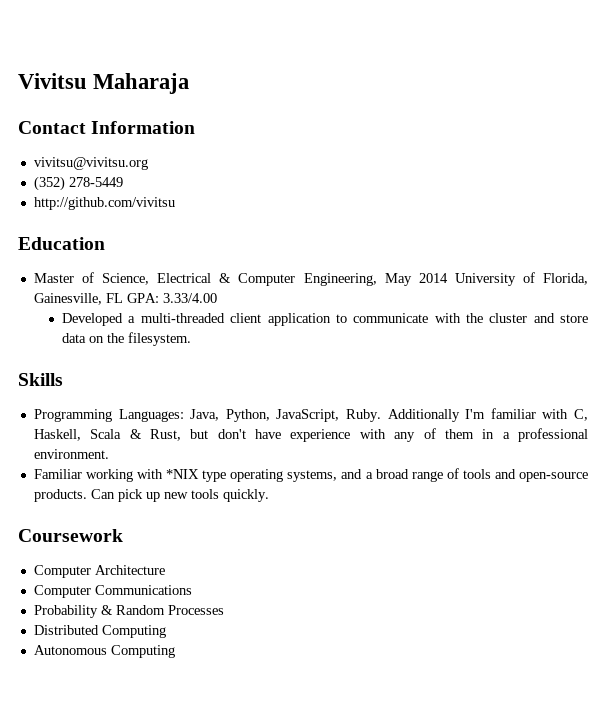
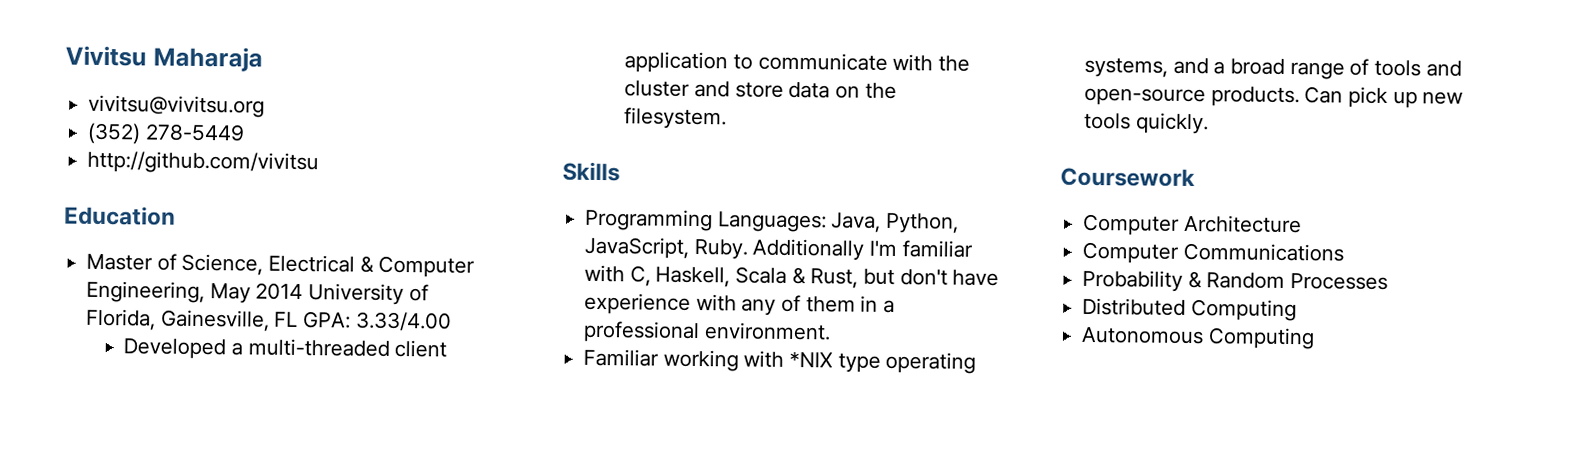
[18,121,196,134] // Contact Information -> (263, 59) none

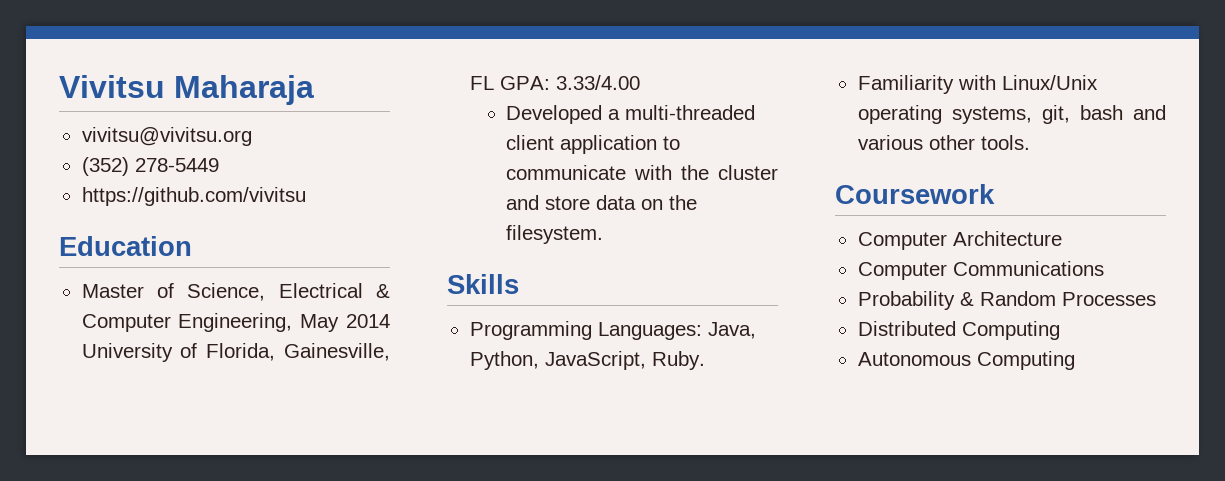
[87,150,320,175] http://github.com/vivitsu -> [81,187,306,206] https://github.com/vivitsu
[752,238,973,261] [584,264,1000,289] [584,292,896,316] [583,320,831,344] [583,348,977,374] [1084,57,1462,80] [1084,86,1464,109] [1084,112,1209,135] Additionally I'm familiar with C, Haskell, Scala & Rust, but don't have experience with any of them in a professional environment. // Familiar working with *NIX type operating systems, and a broad range of tools and open-source products. Can pick up new tools quickly. -> [857,75,1098,94] [857,105,1166,124] [857,135,1030,150] // Familiarity with Linux/Unix operating systems, git, bash and various other tools.

